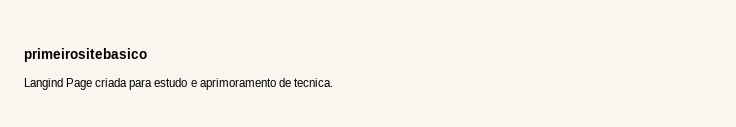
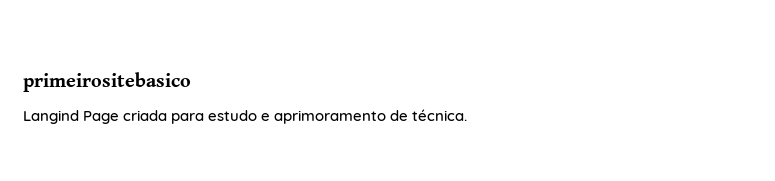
[293,78,333,87] tecnica. -> [412,109,468,121] técnica.

